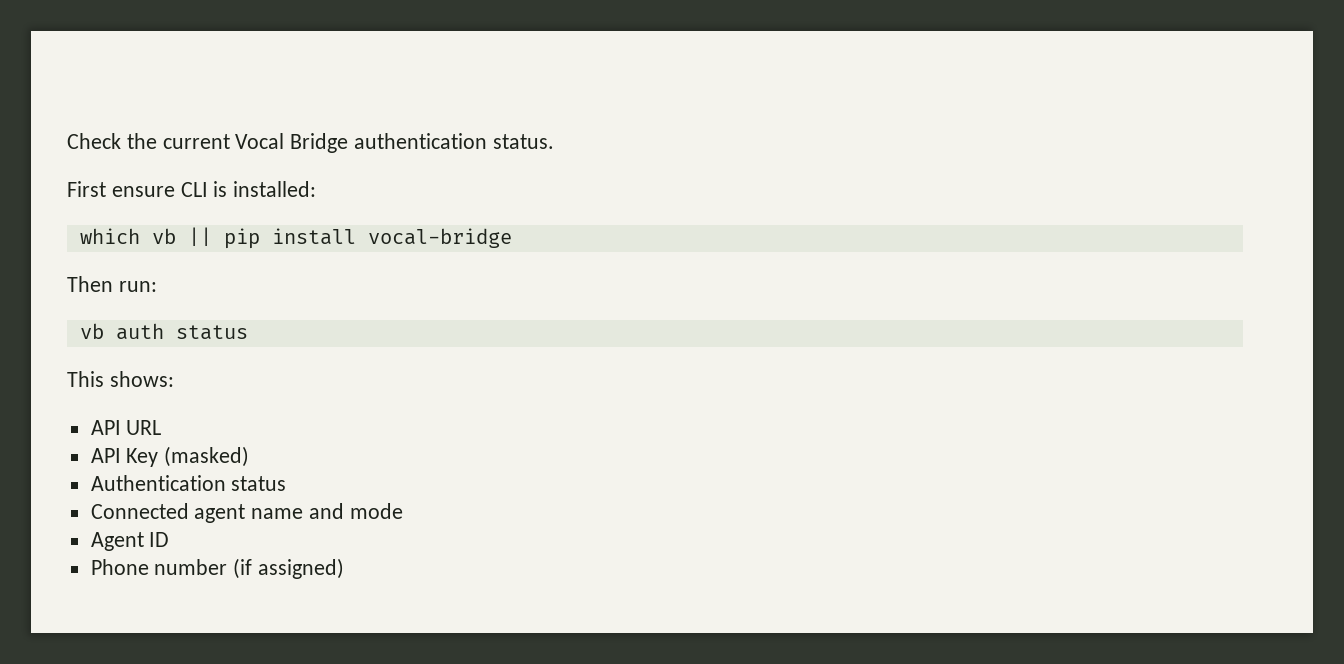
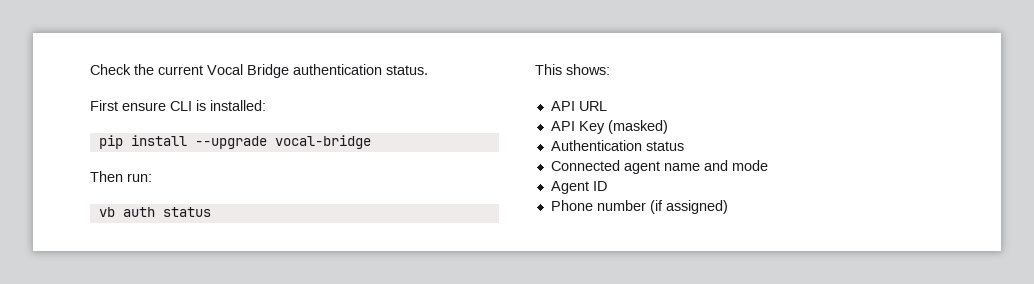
[79,227,212,246] which vb || -> (266, 105) none
(356, 236) none -> [194,136,267,149] --upgrade

